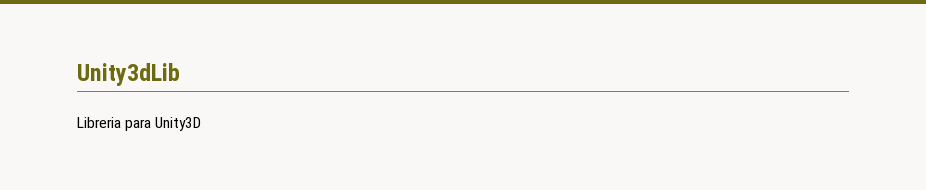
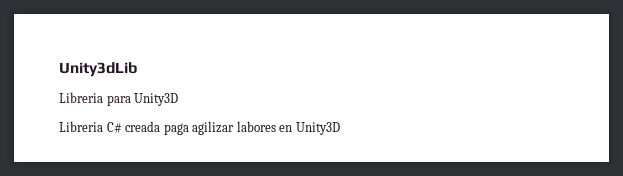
(202, 124) none -> [59,121,340,135] // Libreria C# creada paga agilizar labores en Unity3D

